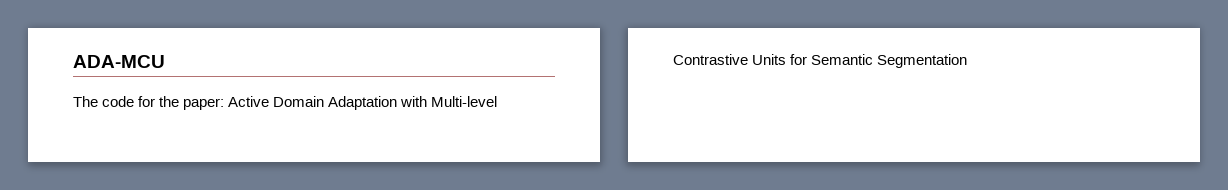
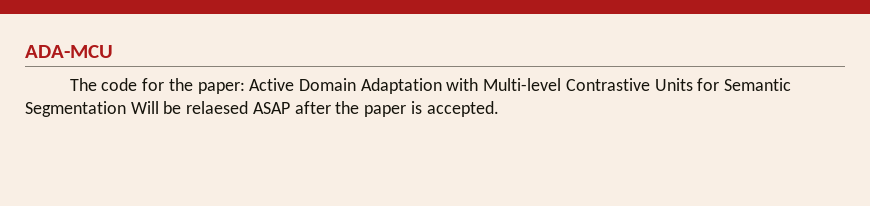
(968, 61) none -> [130,101,499,117] Will be relaesed ASAP after the paper is accepted.

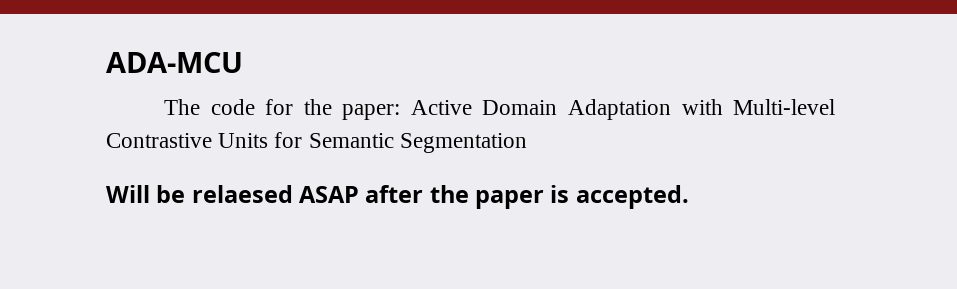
(126, 109) none -> (527, 143) //

